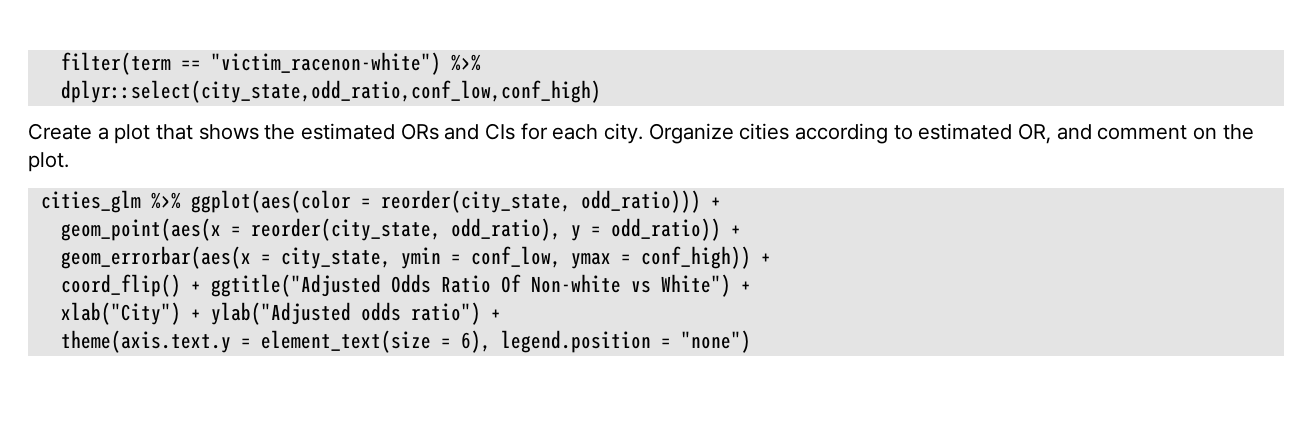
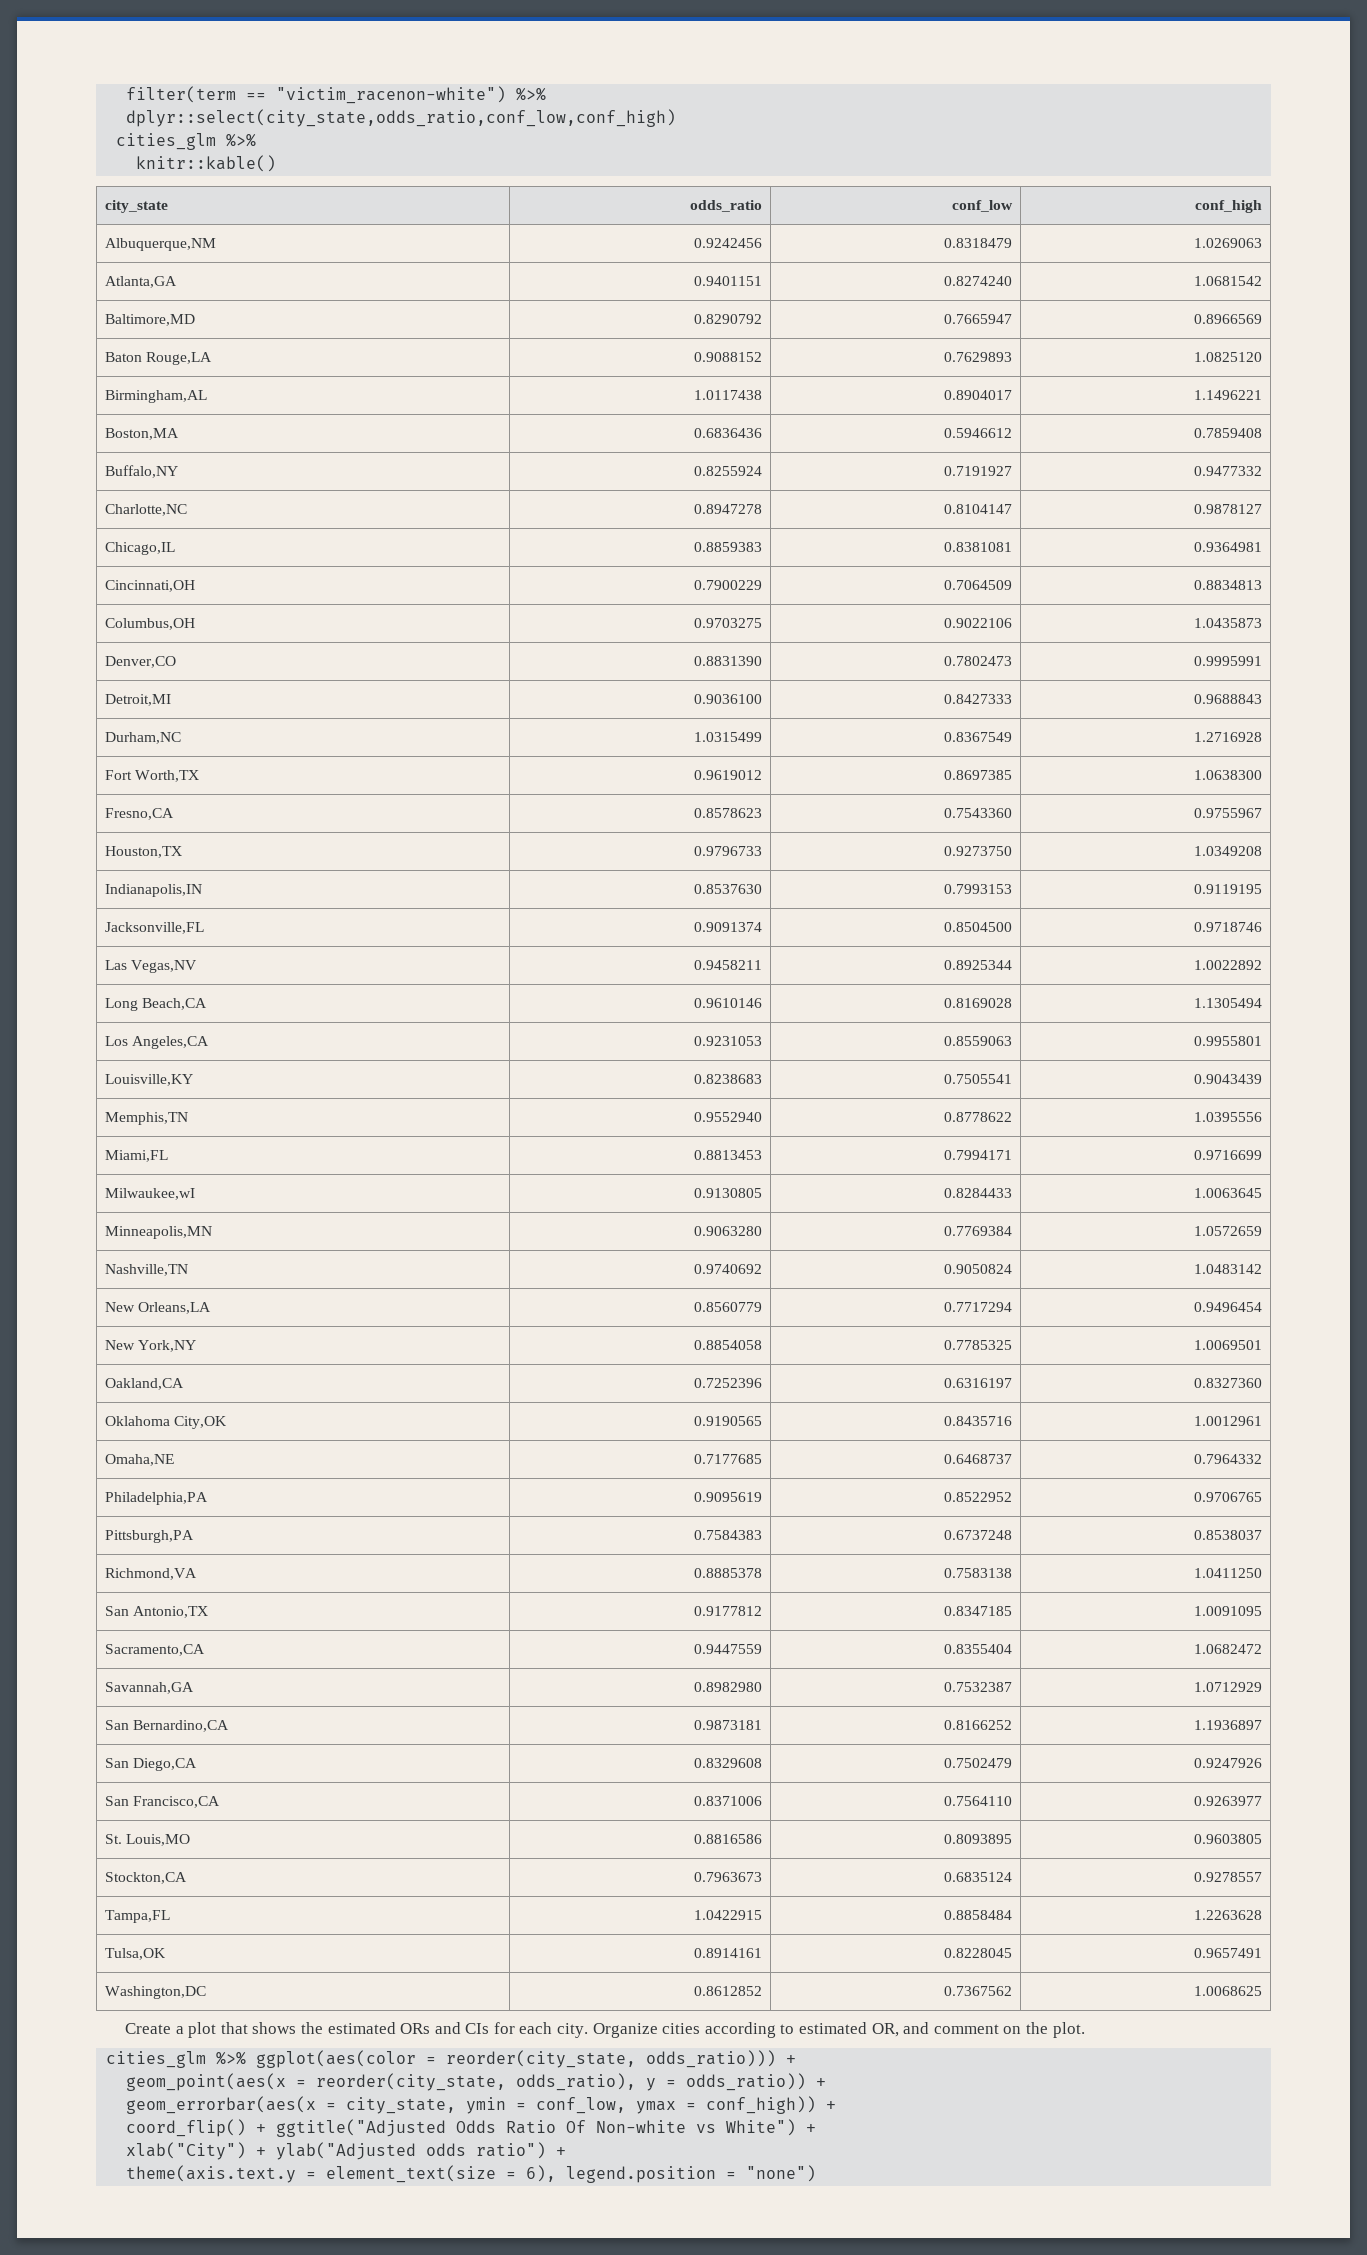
[60,80,601,103] dplyr::select(city_state,odd_ratio,conf_low,conf_high) -> [126,109,677,127] [116,133,257,150] [136,155,277,172] [104,200,168,213] [690,200,763,212] [952,200,1014,212] [1195,200,1263,213] [104,238,216,251] [694,238,763,248] [944,238,1013,248] [1194,238,1263,248] [104,276,177,288] [694,276,763,286] [944,276,1013,286] [1194,276,1263,286] [104,314,195,326] [694,314,763,324] [944,314,1013,324] [1194,314,1263,324] [104,352,212,365] [694,352,763,362] [944,352,1013,362] [1194,352,1263,362] [104,390,207,403] [694,390,763,400] [944,390,1013,400] [1194,390,1263,400] [104,428,179,440] [694,428,763,438] [944,428,1013,438] [1194,428,1263,438] [104,465,178,478] [694,466,763,476] [944,466,1013,476] [1194,466,1263,476] [104,504,187,516] [694,504,763,514] [944,504,1013,514] [1194,504,1263,514] [104,542,175,555] [694,542,763,552] [944,542,1013,552] [1194,542,1263,552] [104,580,195,592] [694,580,763,590] [944,580,1013,590] [1194,580,1263,590] [104,618,195,630] [694,618,763,628] [944,618,1013,628] [1194,618,1263,628] [104,656,176,668] [694,656,763,666] [944,656,1013,666] [1194,656,1263,666] [104,694,171,706] [694,694,763,704] [944,694,1013,704] [1194,694,1263,704] [104,732,181,744] [694,732,763,742] [944,732,1013,742] [1194,732,1263,742] [104,770,199,782] [694,770,763,780] [944,770,1013,780] [1194,770,1263,780] [104,808,174,820] [694,808,763,818] [944,808,1013,818] [1194,808,1263,818] [104,846,182,858] [694,846,763,856] [944,846,1013,856] [1194,846,1263,856] [104,884,202,897] [694,884,763,894] [944,884,1013,894] [1194,884,1263,894] [104,922,204,934] [694,922,763,932] [944,922,1013,932] [1194,922,1263,932] [104,960,197,973] [694,960,763,970] [944,960,1013,970] [1194,960,1263,970] [104,998,207,1011] [694,998,763,1008] [944,998,1013,1008] [1194,998,1263,1008] [104,1036,209,1049] [694,1036,763,1046] [944,1036,1013,1046] [1194,1036,1263,1046] [104,1074,193,1086] [694,1074,763,1084] [944,1074,1013,1084] [1194,1074,1263,1084] [104,1112,188,1125] [694,1112,763,1122] [944,1112,1013,1122] [1194,1112,1263,1122] [104,1150,168,1162] [694,1150,763,1160] [944,1150,1013,1160] [1194,1150,1263,1160] [104,1188,195,1200] [694,1188,763,1198] [944,1188,1013,1198] [1194,1188,1263,1198] [104,1226,212,1239] [694,1226,763,1236] [944,1226,1013,1236] [1194,1226,1263,1236] [104,1264,188,1276] [694,1264,763,1274] [944,1264,1013,1274] [1194,1264,1263,1274] [104,1302,211,1314] [694,1302,763,1312] [944,1302,1013,1312] [1194,1302,1263,1312] [104,1340,196,1352] [694,1340,763,1350] [944,1340,1013,1350] [1194,1340,1263,1350] [104,1378,184,1390] [694,1378,763,1388] [944,1378,1013,1388] [1194,1378,1263,1388] [104,1416,227,1429] [694,1416,763,1426] [944,1416,1013,1426] [1194,1416,1263,1426] [104,1454,174,1466] [694,1454,763,1464] [944,1454,1013,1464] [1194,1454,1263,1464] [104,1492,208,1505] [694,1492,763,1502] [944,1492,1013,1502] [1194,1492,1263,1502] [104,1530,194,1543] [694,1530,763,1540] [944,1530,1013,1540] [1194,1530,1263,1540] [104,1568,197,1580] [694,1568,763,1578] [944,1568,1013,1578] [1194,1568,1263,1578] [104,1606,208,1618] [694,1606,763,1616] [944,1606,1013,1616] [1194,1606,1263,1616] [104,1644,205,1656] [694,1644,763,1654] [944,1644,1013,1654] [1194,1644,1263,1654] [104,1682,194,1694] [694,1682,763,1692] [944,1682,1013,1692] [1194,1682,1263,1692] [104,1720,229,1732] [694,1720,763,1730] [944,1720,1013,1730] [1194,1720,1263,1730] [104,1758,197,1771] [694,1758,763,1768] [944,1758,1013,1768] [1194,1758,1263,1768] [104,1796,220,1808] [694,1796,763,1806] [944,1796,1013,1806] [1194,1796,1263,1806] [104,1834,190,1846] [694,1834,763,1844] [944,1834,1013,1844] [1194,1834,1263,1844] [104,1872,187,1884] [694,1872,763,1882] [944,1872,1013,1882] [1194,1872,1263,1882] [104,1910,170,1923] [694,1910,763,1920] [944,1910,1013,1920] [1194,1910,1263,1920] [104,1948,166,1960] [694,1948,763,1958] [944,1948,1013,1958] [1194,1948,1263,1958] [104,1986,206,1999] [694,1986,763,1996] [944,1986,1013,1996] [1194,1986,1263,1996] dplyr::select(city_state,odds_ratio,conf_low,conf_high) // cities_glm %>% // knitr::kable() // city_state | odds_ratio | conf_low | conf_high // Albuquerque,NM | 0.9242456 | 0.8318479 | 1.0269063 // Atlanta,GA | 0.9401151 | 0.8274240 | 1.0681542 // Baltimore,MD | 0.8290792 | 0.7665947 | 0.8966569 // Baton Rouge,LA | 0.9088152 | 0.7629893 | 1.0825120 // Birmingham,AL | 1.0117438 | 0.8904017 | 1.1496221 // Boston,MA | 0.6836436 | 0.5946612 | 0.7859408 // Buffalo,NY | 0.8255924 | 0.7191927 | 0.9477332 // Charlotte,NC | 0.8947278 | 0.8104147 | 0.9878127 // Chicago,IL | 0.8859383 | 0.8381081 | 0.9364981 // Cincinnati,OH | 0.7900229 | 0.7064509 | 0.8834813 // Columbus,OH | 0.9703275 | 0.9022106 | 1.0435873 // Denver,CO | 0.8831390 | 0.7802473 | 0.9995991 // Detroit,MI | 0.9036100 | 0.8427333 | 0.9688843 // Durham,NC | 1.0315499 | 0.8367549 | 1.2716928 // Fort Worth,TX | 0.9619012 | 0.8697385 | 1.0638300 // Fresno,CA | 0.8578623 | 0.7543360 | 0.9755967 // Houston,TX | 0.9796733 | 0.9273750 | 1.0349208 // Indianapolis,IN | 0.8537630 | 0.7993153 | 0.9119195 // Jacksonville,FL | 0.9091374 | 0.8504500 | 0.9718746 // Las Vegas,NV | 0.9458211 | 0.8925344 | 1.0022892 // Long Beach,CA | 0.9610146 | 0.8169028 | 1.1305494 // Los Angeles,CA | 0.9231053 | 0.8559063 | 0.9955801 // Louisville,KY | 0.8238683 | 0.7505541 | 0.9043439 // Memphis,TN | 0.9552940 | 0.8778622 | 1.0395556 // Miami,FL | 0.8813453 | 0.7994171 | 0.9716699 // Milwaukee,wI | 0.9130805 | 0.8284433 | 1.0063645 // Minneapolis,MN | 0.9063280 | 0.7769384 | 1.0572659 // Nashville,TN | 0.9740692 | 0.9050824 | 1.0483142 // New Orleans,LA | 0.8560779 | 0.7717294 | 0.9496454 // New York,NY | 0.8854058 | 0.7785325 | 1.0069501 // Oakland,CA | 0.7252396 | 0.6316197 | 0.8327360 // Oklahoma City,OK | 0.9190565 | 0.8435716 | 1.0012961 // Omaha,NE | 0.7177685 | 0.6468737 | 0.7964332 // Philadelphia,PA | 0.9095619 | 0.8522952 | 0.9706765 // Pittsburgh,PA | 0.7584383 | 0.6737248 | 0.8538037 // Richmond,VA | 0.8885378 | 0.7583138 | 1.0411250 // San Antonio,TX | 0.9177812 | 0.8347185 | 1.0091095 // Sacramento,CA | 0.9447559 | 0.8355404 | 1.0682472 // Savannah,GA | 0.8982980 | 0.7532387 | 1.0712929 // San Bernardino,CA | 0.9873181 | 0.8166252 | 1.1936897 // San Diego,CA | 0.8329608 | 0.7502479 | 0.9247926 // San Francisco,CA | 0.8371006 | 0.7564110 | 0.9263977 // St. Louis,MO | 0.8816586 | 0.8093895 | 0.9603805 // Stockton,CA | 0.7963673 | 0.6835124 | 0.9278557 // Tampa,FL | 1.0422915 | 0.8858484 | 1.2263628 // Tulsa,OK | 0.8914161 | 0.8228045 | 0.9657491 // Washington,DC | 0.8612852 | 0.7367562 | 1.0068625
[580,190,701,213] odd_ratio))) -> [646,2050,777,2068] odds_ratio)))
[450,218,561,241] odd_ratio), -> [516,2073,637,2091] odds_ratio),
[610,218,721,241] odd_ratio)) -> [686,2073,807,2091] odds_ratio))

